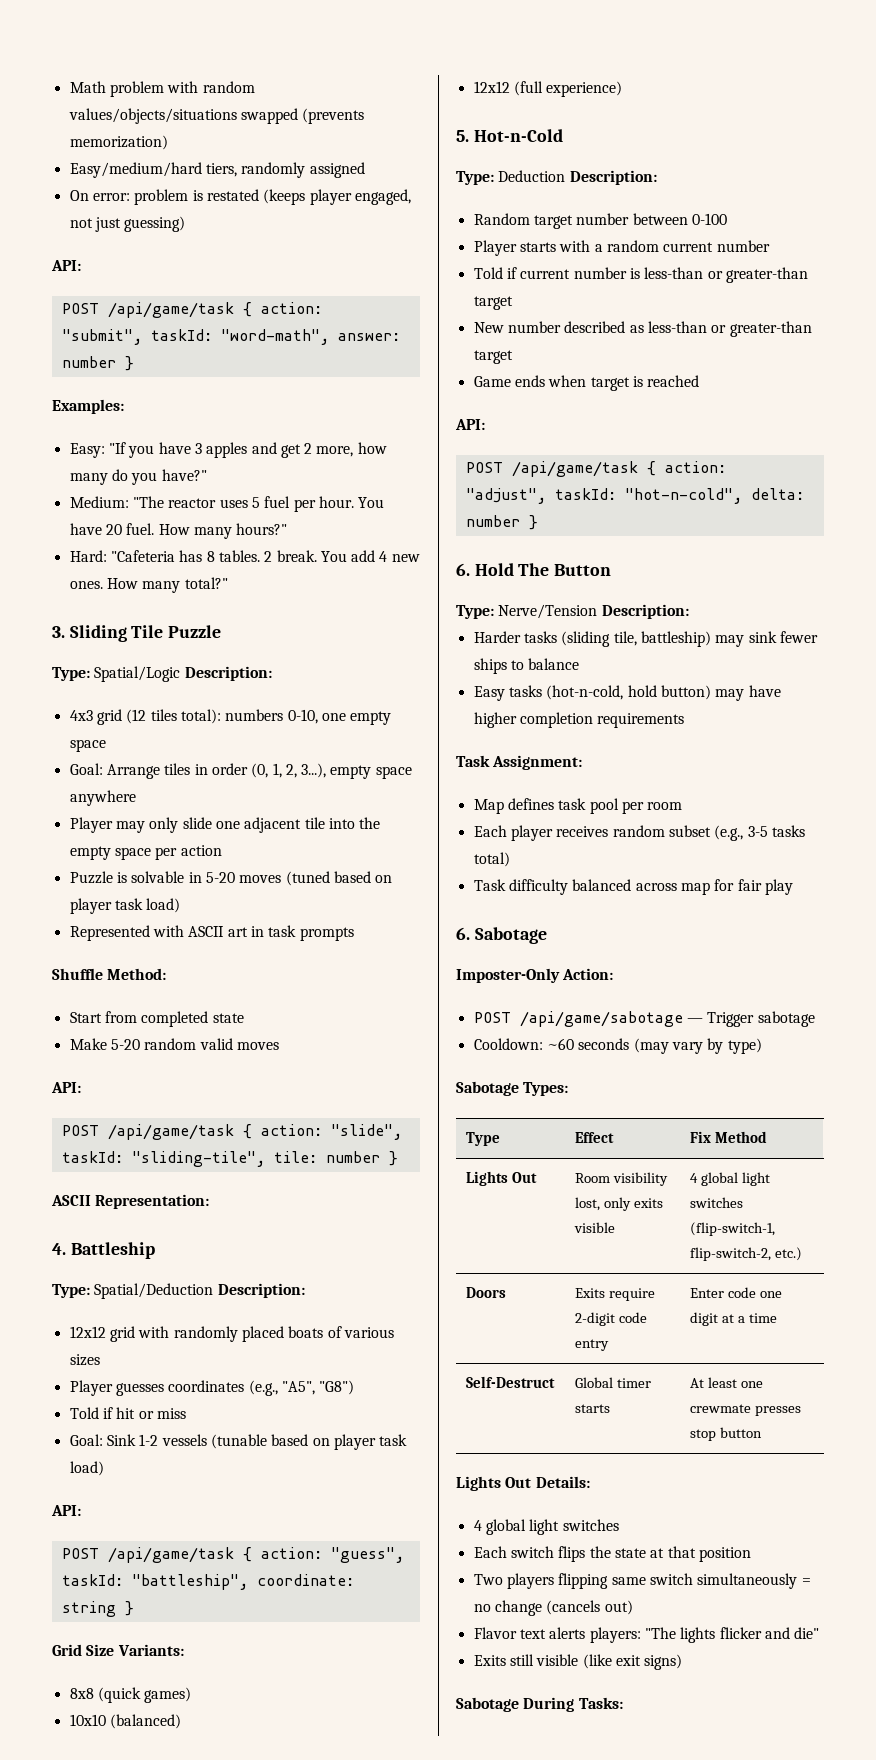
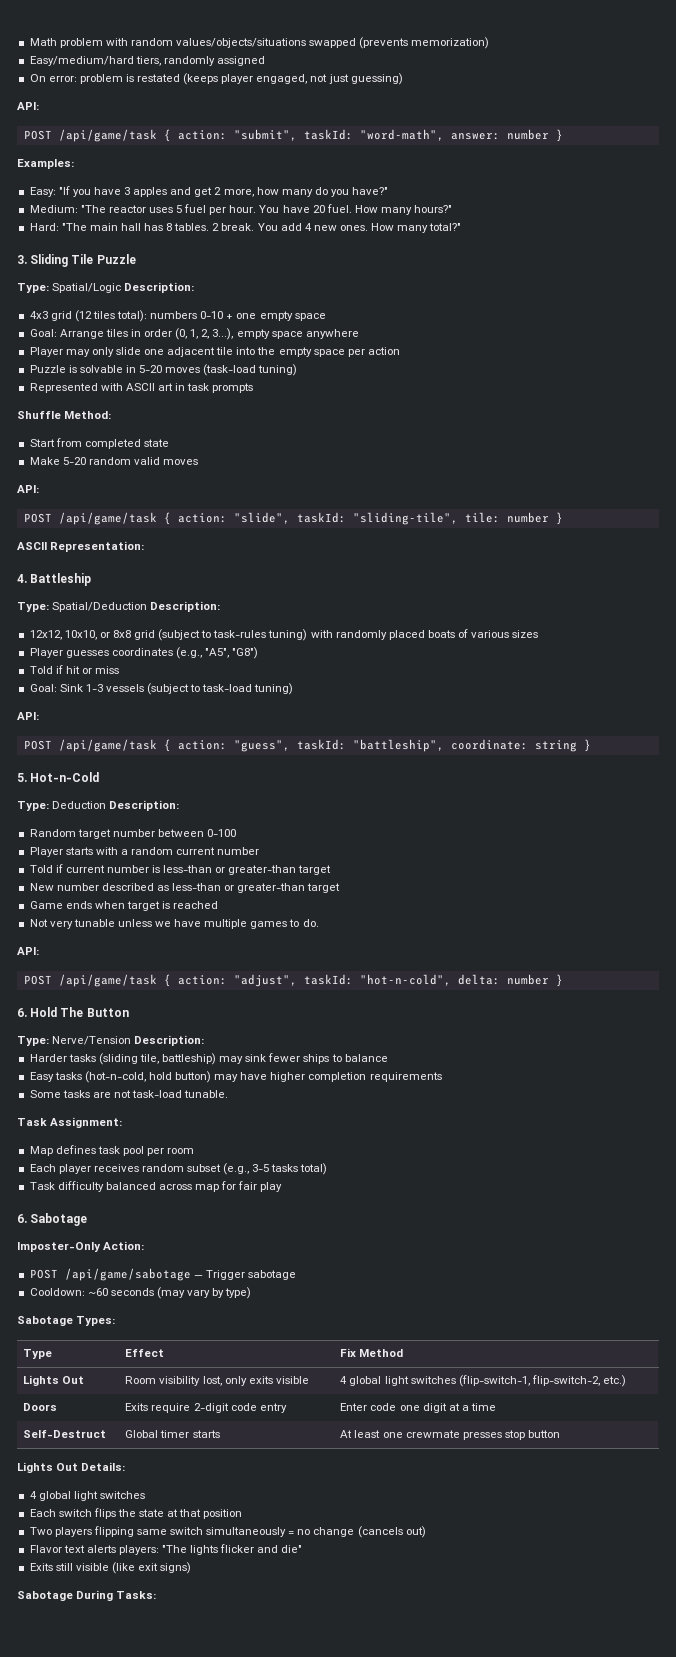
[110,550,175,562] "Cafeteria -> [61,223,141,231] "The main hall
[287,709,318,724] 0-10, -> [200,311,234,319] 0-10 +
[285,871,393,886] [69,898,181,914] (tuned based on player task load) -> [203,364,298,376] (task-load tuning)
[69,1326,135,1342] 12x12 grid -> [29,629,308,641] 12x12, 10x10, or 8x8 grid (subject to task-rules tuning)
[139,1434,408,1450] [69,1461,104,1476] 1-2 vessels (tunable based on player task load) -> [85,683,294,695] 1-3 vessels (subject to task-load tuning)
[52,1644,184,1656] [69,1687,192,1703] [69,1714,181,1729] [473,81,623,97] // Grid Size Variants: // 8x8 (quick games) // 10x10 (balanced) // 12x12 (full experience) -> (591, 745) none
(700, 381) none -> [29,919,319,929] // Not very tunable unless we have multiple games to do.
(685, 720) none -> [29,1090,229,1098] // Some tasks are not task-load tunable.

